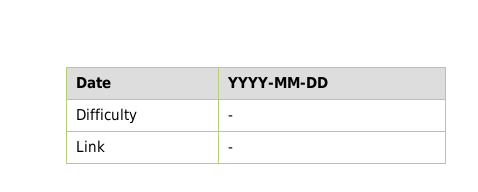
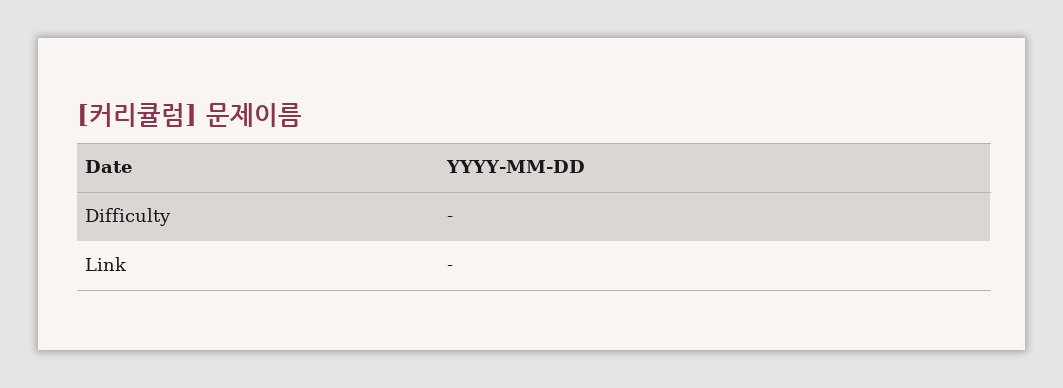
(75, 83) none -> [77,103,302,127] [커리큘럼] 문제이름 //

